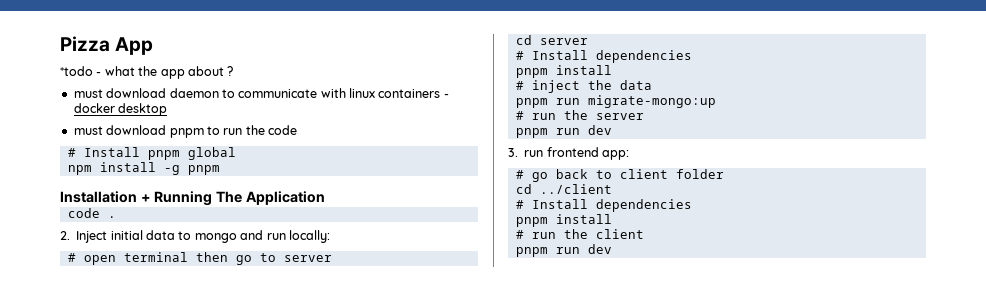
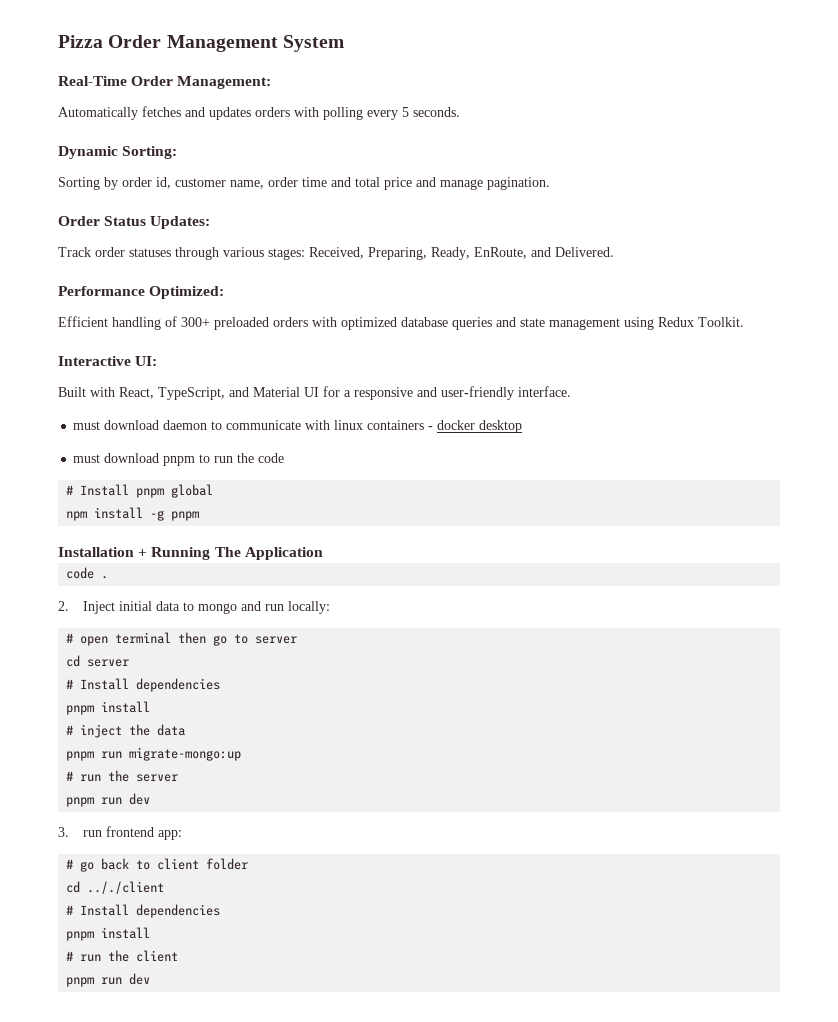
[115,37,154,55] [60,66,234,79] App // *todo - what the app about ? -> [108,35,344,52] [58,76,272,89] [58,106,460,120] [58,146,178,159] [58,177,550,190] [58,216,211,229] [58,247,614,260] [58,286,225,299] [58,316,744,330] [58,356,158,366] [58,386,571,400] Order Management System // Real-Time Order Management: // Automatically fetches and updates orders with polling every 5 seconds. // Dynamic Sorting: // Sorting by order id, customer name, order time and total price and manage pagination. // Order Status Updates: // Track order statuses through various stages: Received, Preparing, Ready, EnRoute, and Delivered. // Performance Optimized: // Efficient handling of 300+ preloaded orders with optimized database queries and state management using Redux Toolkit. // Interactive UI: // Built with React, TypeScript, and Material UI for a responsive and user-friendly interface.
[539,184,612,194] ../client -> [87,881,165,894] .././client

